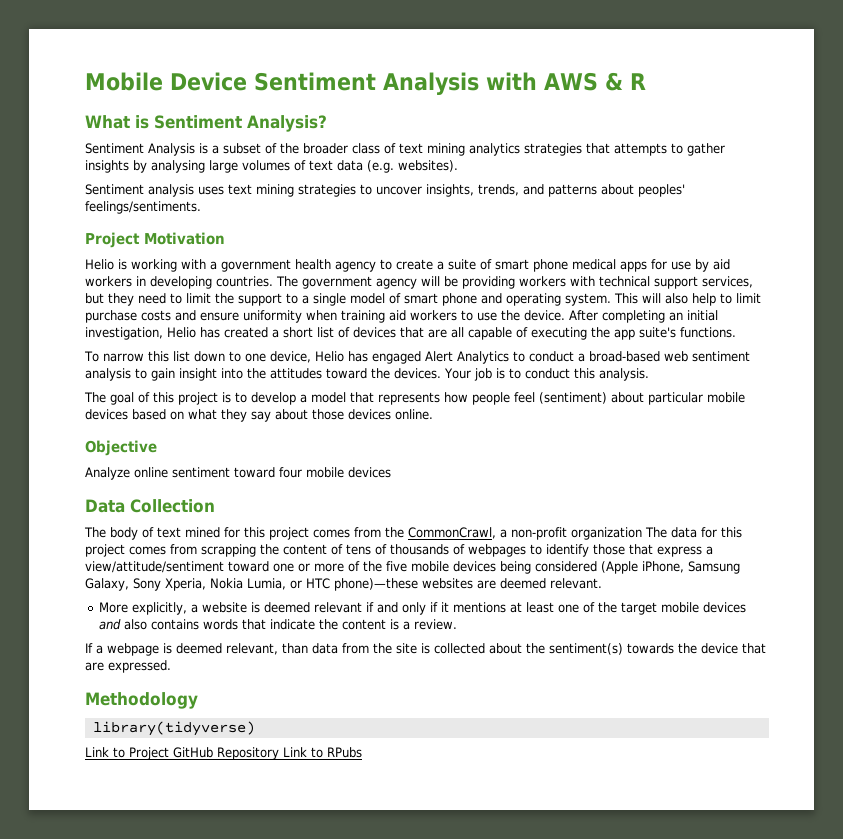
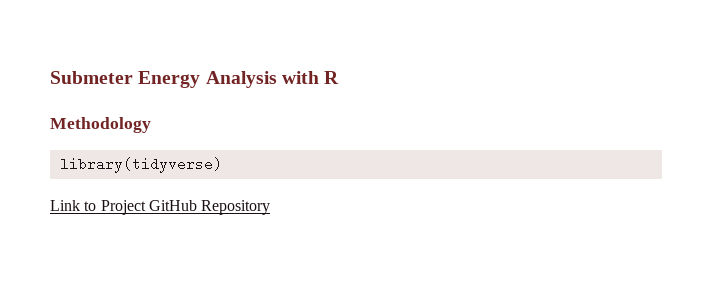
[85,72,646,95] [85,115,327,132] [85,143,725,156] [85,160,458,173] [85,184,685,197] [85,201,201,214] [85,232,225,248] [85,259,730,272] [85,276,753,289] [85,293,761,306] [85,310,718,323] [85,327,736,340] [84,351,750,364] [85,368,649,381] [84,392,745,405] [85,409,433,422] [85,440,157,456] [85,467,391,480] [85,499,215,513] [84,527,742,540] [85,544,713,557] [85,561,740,574] [85,578,602,591] [98,602,746,615] [98,619,457,630] [85,643,766,656] [85,660,171,673] Mobile Device Sentiment Analysis with AWS & R // What is Sentiment Analysis? // Sentiment Analysis is a subset of the broader class of text mining analytics strategies that attempts to gather insights by analysing large volumes of text data (e.g. websites). // Sentiment analysis uses text mining strategies to uncover insights, trends, and patterns about peoples' feelings/sentiments. // Project Motivation // Helio is working with a government health agency to create a suite of smart phone medical apps for use by aid workers in developing countries. The government agency will be providing workers with technical support services, but they need to limit the support to a single model of smart phone and operating system. This will also help to limit purchase costs and ensure uniformity when training aid workers to use the device. After completing an initial investigation, Helio has created a short list of devices that are all capable of executing the app suite's functions. // To narrow this list down to one device, Helio has engaged Alert Analytics to conduct a broad-based web sentiment analysis to gain insight into the attitudes toward the devices. Your job is to conduct this analysis. // The goal of this project is to develop a model that represents how people feel (sentiment) about particular mobile devices based on what they say about those devices online. // Objective // Analyze online sentiment toward four mobile devices // Data Collection // The body of text mined for this project comes from the CommonCrawl, a non-profit organization The data for this project comes from scrapping the content of tens of thousands of webpages to identify those that express a view/attitude/sentiment toward one or more of the five mobile devices being considered (Apple iPhone, Samsung Galaxy, Sony Xperia, Nokia Lumia, or HTC phone)—these websites are deemed relevant. // More explicitly, a website is deemed relevant if and only if it mentions at least one of the target mobile devices and also contains words that indicate the content is a review. // If a webpage is deemed relevant, than data from the site is collected about the sentiment(s) towards the device that are expressed. -> [50,71,340,88] Submeter Energy Analysis with R
[283,747,362,758] Link to RPubs -> (271, 207) none

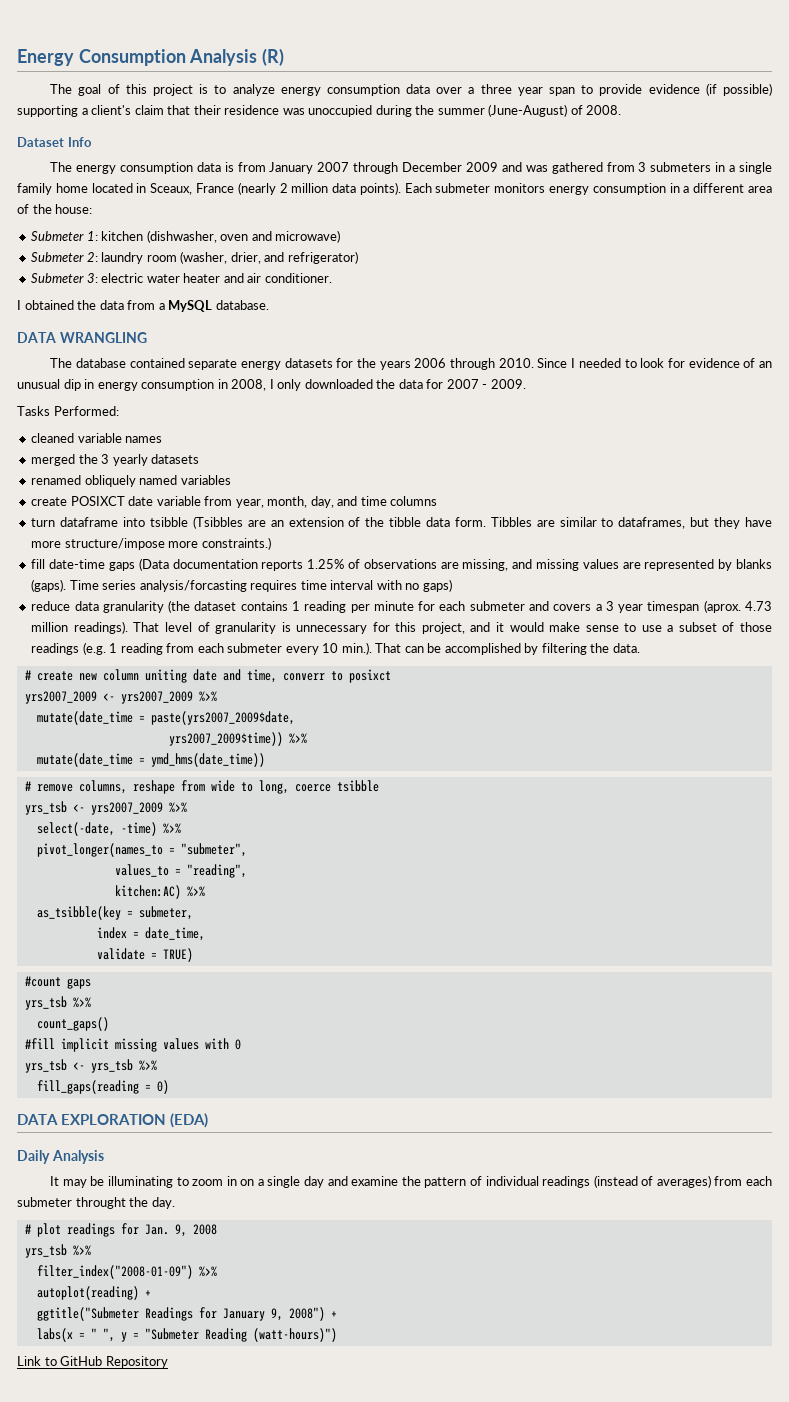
[50,71,340,88] [50,117,151,133] [59,157,222,173] Submeter Energy Analysis with R // Methodology // library(tidyverse) -> [17,48,285,66] [50,83,772,96] [17,104,622,117] [17,137,92,147] [50,162,773,174] [17,182,772,195] [17,204,93,214] [31,230,341,243] [31,251,358,264] [31,273,332,283] [17,300,269,312] [17,332,147,343] [50,358,772,370] [17,379,526,391] [17,406,119,416] [31,433,163,443] [31,454,200,466] [31,475,231,487] [31,496,438,508] [31,516,772,529] [31,537,271,550] [31,558,772,571] [31,579,452,592] [31,600,772,613] [31,621,772,634] [31,642,640,655] [24,669,391,683] [24,691,217,704] [36,711,295,725] [168,732,307,746] [36,753,265,767] [24,780,379,794] [24,801,187,815] [36,822,181,836] [36,843,247,857] [114,864,247,878] [114,885,205,899] [36,906,193,920] [96,927,205,941] [96,948,193,962] [24,976,91,989] [24,996,91,1010] [36,1017,109,1031] [24,1038,241,1052] [24,1059,157,1073] [36,1080,169,1094] [17,1113,209,1128] [17,1150,104,1164] [50,1175,772,1188] [17,1197,175,1209] [24,1223,217,1237] [24,1244,91,1258] [36,1265,217,1279] [36,1286,151,1300] [36,1307,337,1321] [36,1328,337,1342] Energy Consumption Analysis (R) // The goal of this project is to analyze energy consumption data over a three year span to provide evidence (if possible) supporting a client's claim that their residence was unoccupied during the summer (June-August) of 2008. // Dataset Info // The energy consumption data is from January 2007 through December 2009 and was gathered from 3 submeters in a single family home located in Sceaux, France (nearly 2 million data points). Each submeter monitors energy consumption in a different area of the house: // Submeter 1: kitchen (dishwasher, oven and microwave) // Submeter 2: laundry room (washer, drier, and refrigerator) // Submeter 3: electric water heater and air conditioner. // I obtained the data from a MySQL database. // DATA WRANGLING // The database contained separate energy datasets for the years 2006 through 2010. Since I needed to look for evidence of an unusual dip in energy consumption in 2008, I only downloaded the data for 2007 - 2009. // Tasks Performed: // cleaned variable names // merged the 3 yearly datasets // renamed obliquely named variables // create POSIXCT date variable from year, month, day, and time columns // turn dataframe into tsibble (Tsibbles are an extension of the tibble data form. Tibbles are similar to dataframes, but they have more structure/impose more constraints.) // fill date-time gaps (Data documentation reports 1.25% of observations are missing, and missing values are represented by blanks (gaps). Time series analysis/forcasting requires time interval with no gaps) // reduce data granularity (the dataset contains 1 reading per minute for each submeter and covers a 3 year timespan (aprox. 4.73 million readings). That level of granularity is unnecessary for this project, and it would make sense to use a subset of those readings (e.g. 1 reading from each submeter every 10 min.). That can be accomplished by filtering the data. // # create new column uniting date and time, converr to posixct // yrs2007_2009 <- yrs2007_2009 %>% // mutate(date_time = paste(yrs2007_2009$date, // yrs2007_2009$time)) %>% // mutate(date_time = ymd_hms(date_time)) // # remove columns, reshape from wide to long, coerce tsibble // yrs_tsb <- yrs2007_2009 %>% // select(-date, -time) %>% // pivot_longer(names_to = "submeter", // values_to = "reading", // kitchen:AC) %>% // as_tsibble(key = submeter, // index = date_time, // validate = TRUE) // #count gaps // yrs_tsb %>% // count_gaps() // #fill implicit missing values with 0 // yrs_tsb <- yrs_tsb %>% // fill_gaps(reading = 0) // DATA EXPLORATION (EDA) // Daily Analysis // It may be illuminating to zoom in on a single day and examine the pattern of individual readings (instead of averages) from each submeter throught the day. // # plot readings for Jan. 9, 2008 // yrs_tsb %>% // filter_index("2008-01-09") %>% // autoplot(reading) + // ggtitle("Submeter Readings for January 9, 2008") + // labs(x = " ", y = "Submeter Reading (watt-hours)")
[100,200,146,215] Project -> (57, 1361) none

